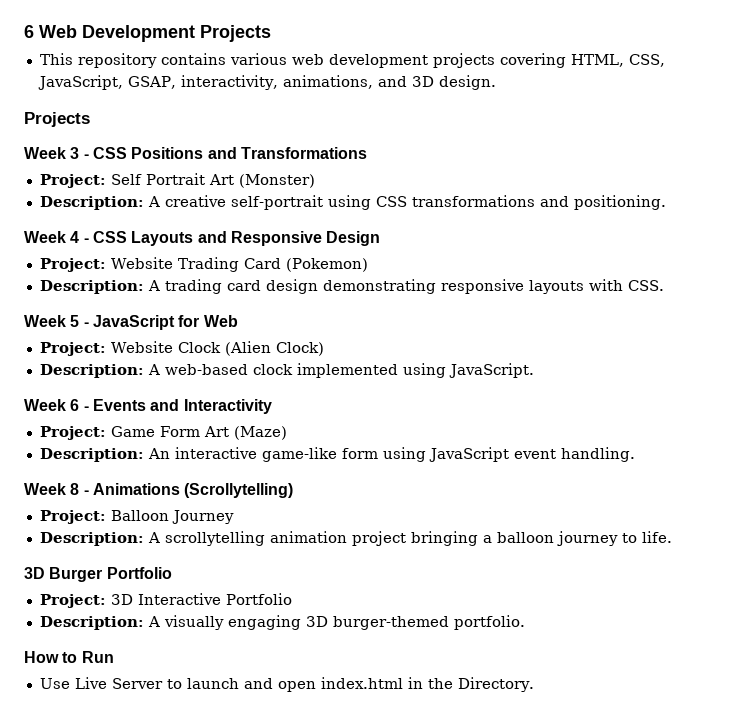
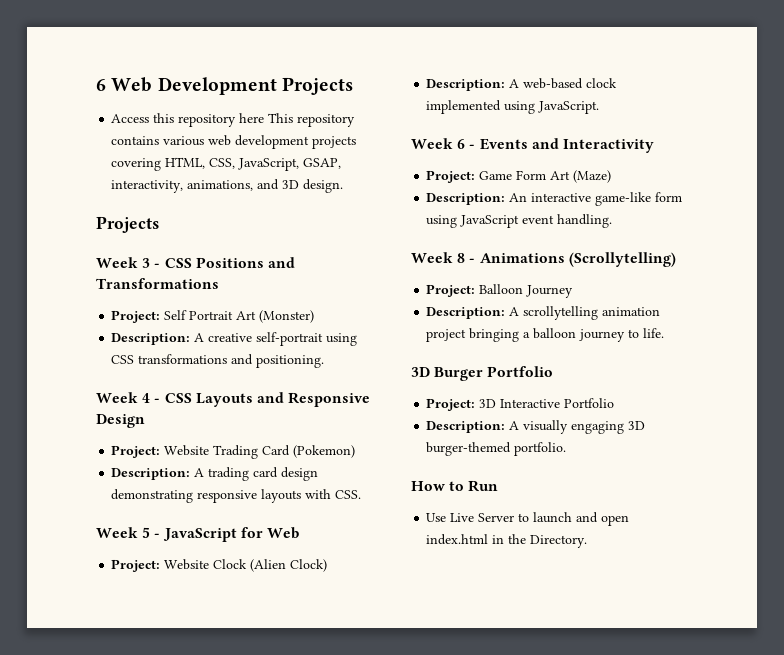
(271, 33) none -> [111,113,265,127] Access this repository here

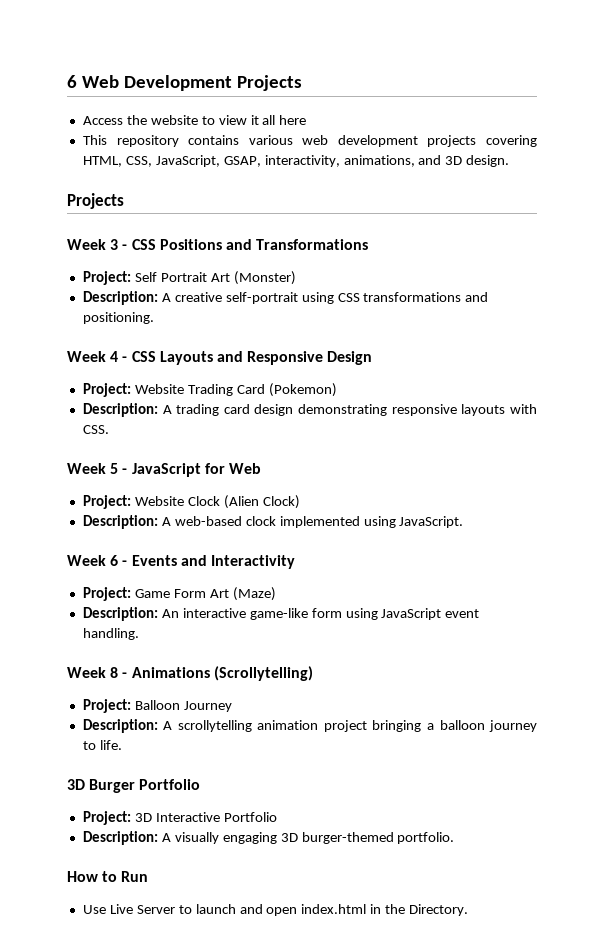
[153,113,237,127] this repository -> [126,115,276,125] the website to view it all
(265, 118) none -> (307, 120) //

